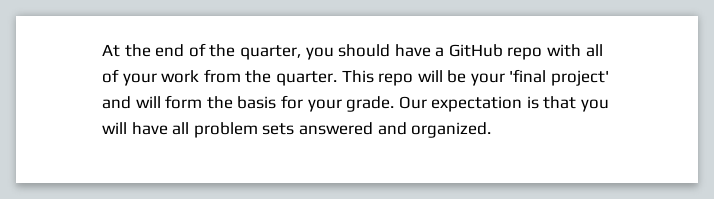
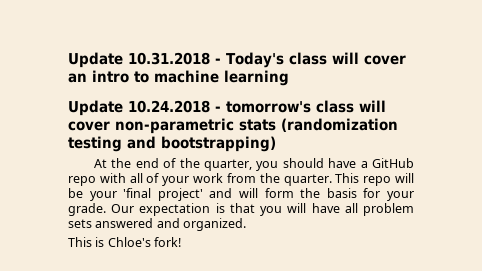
(102, 50) none -> [68,52,406,68] [68,70,289,86] [68,100,386,116] [68,118,398,134] [68,136,276,152] Update 10.31.2018 - Today's class will cover an intro to machine learning // Update 10.24.2018 - tomorrow's class will cover non-parametric stats (randomization testing and bootstrapping) //
(492, 130) none -> [68,237,182,247] // This is Chloe's fork!

